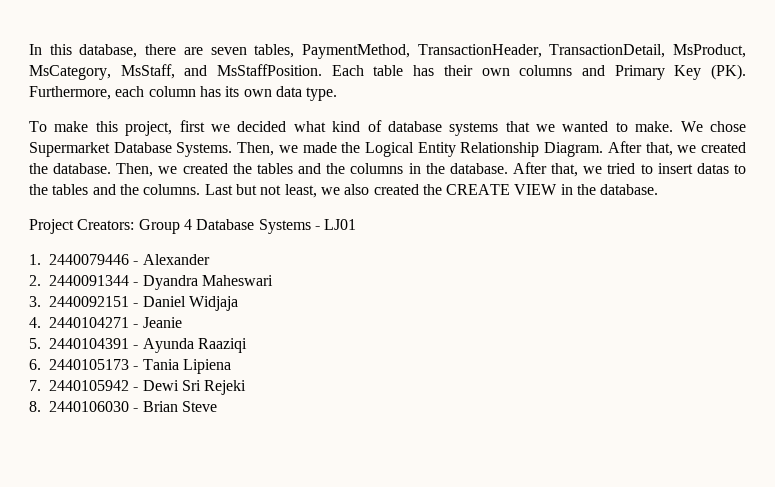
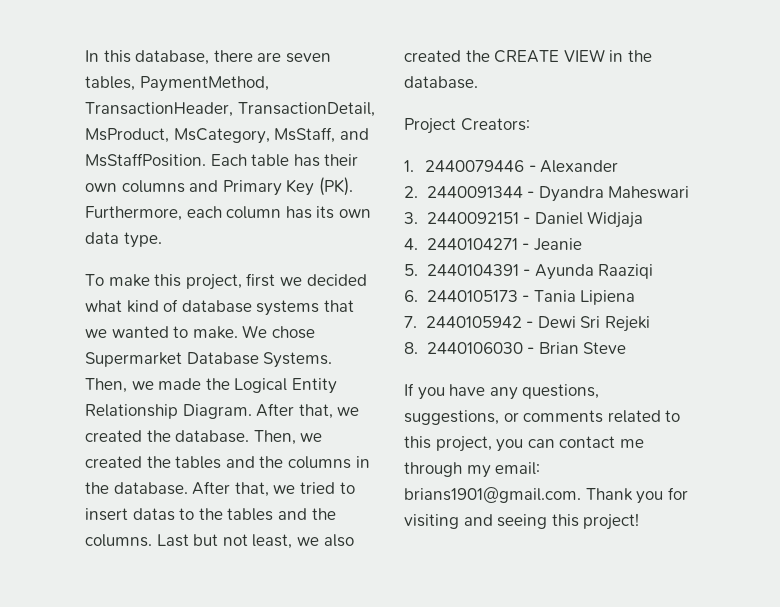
[138,219,357,234] Group 4 Database Systems - LJ01 -> (530, 124) none
(217, 406) none -> [404,383,600,400] [404,410,681,425] [404,436,644,452] [404,462,541,478] [404,487,688,504] [404,513,640,530] // If you have any questions, suggestions, or comments related to this project, you can contact me through my email: brians1901@gmail.com. Thank you for visiting and seeing this project!

